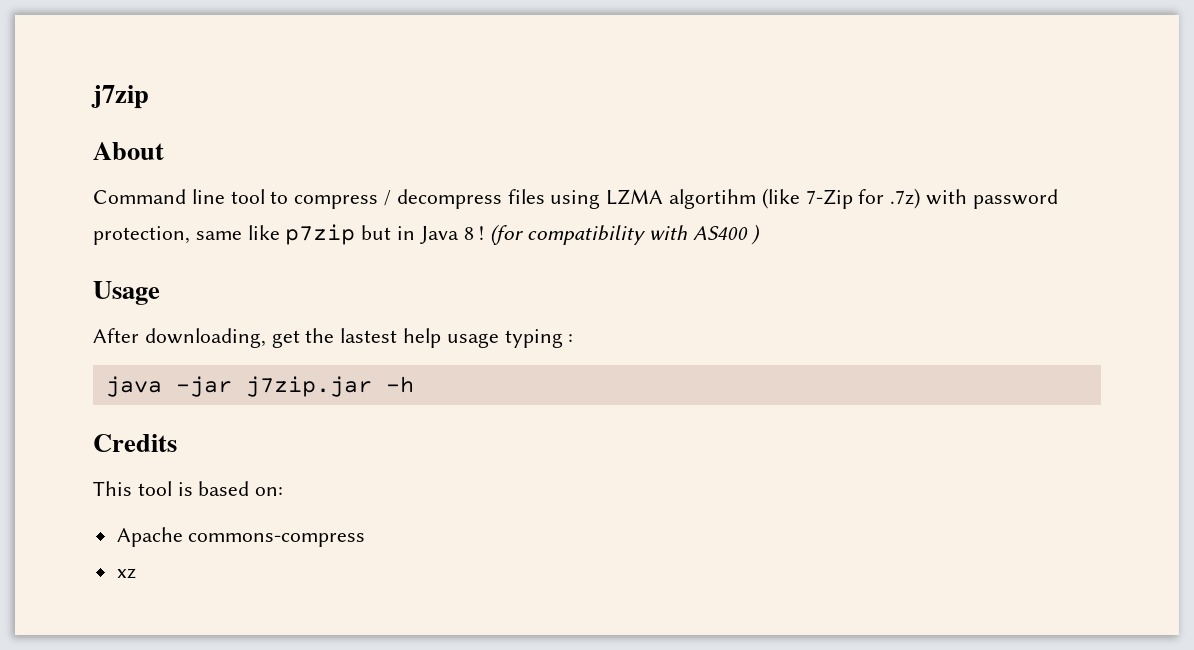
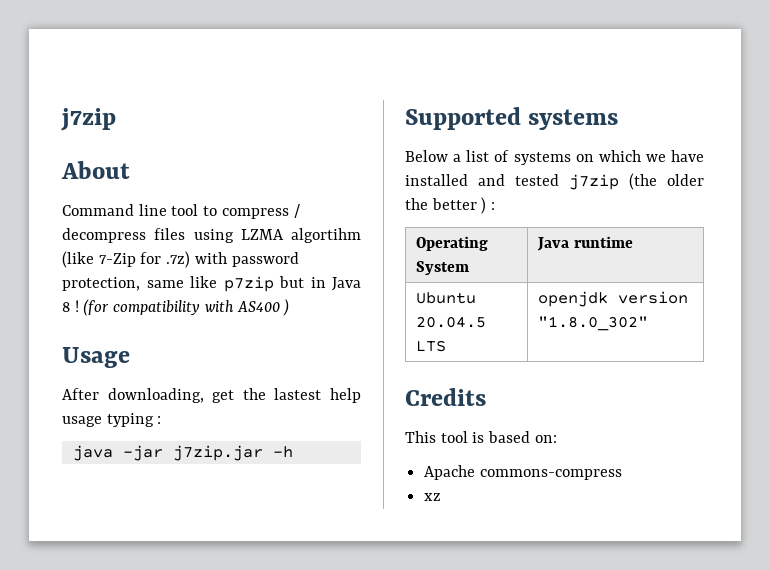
(414, 384) none -> [405,107,619,130] [405,150,704,165] [405,173,704,190] [405,197,496,214] [415,236,488,251] [415,261,469,275] [536,236,633,251] [415,292,476,304] [415,316,486,328] [415,340,446,352] [537,291,688,307] [537,316,648,331] // Supported systems // Below a list of systems on which we have installed and tested j7zip (the older the better ) : // Operating System | Java runtime // Ubuntu 20.04.5 LTS | openjdk version "1.8.0_302"

